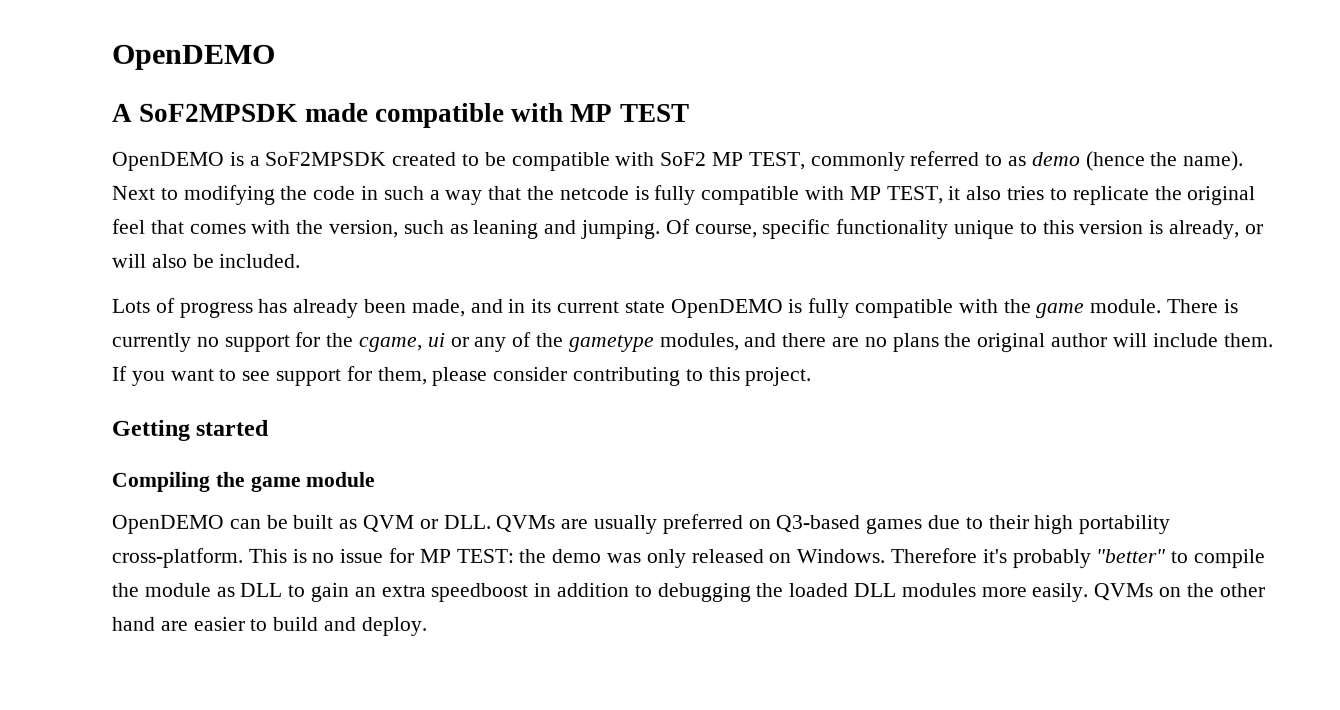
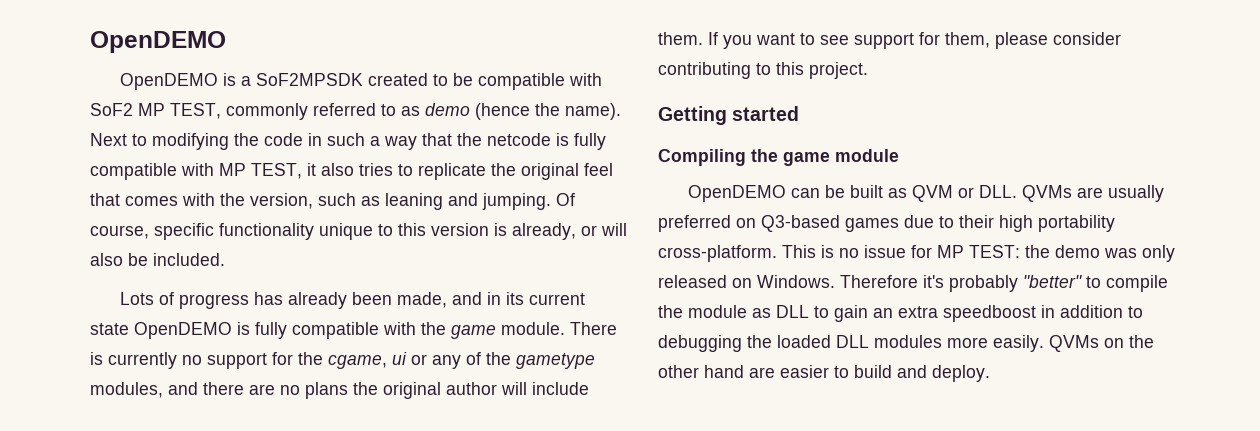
[112,44,276,70] [112,102,690,128] OpenDEMO // A SoF2MPSDK made compatible with MP TEST -> [90,31,226,53] OpenDEMO

